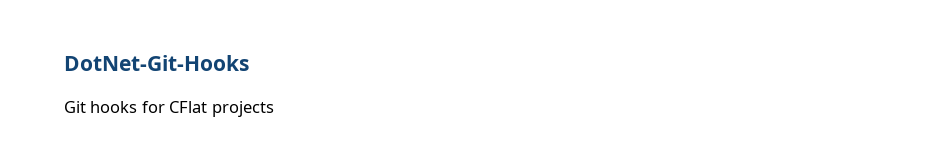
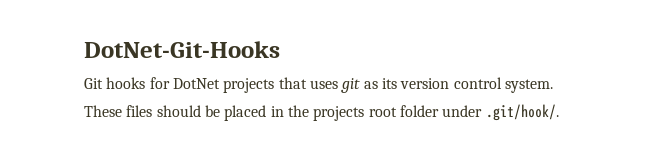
[169,101,274,117] CFlat projects -> [172,77,553,93] [84,104,559,121] DotNet projects that uses git as its version control system. // These files should be placed in the projects root folder under .git/hook/.

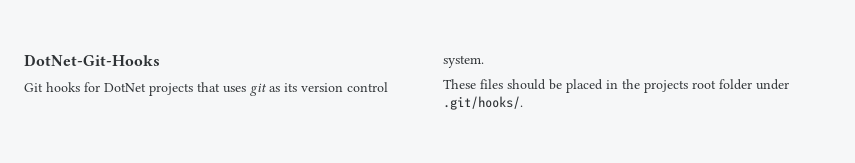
[485,104,559,121] .git/hook/. -> [443,96,523,110] .git/hooks/.

